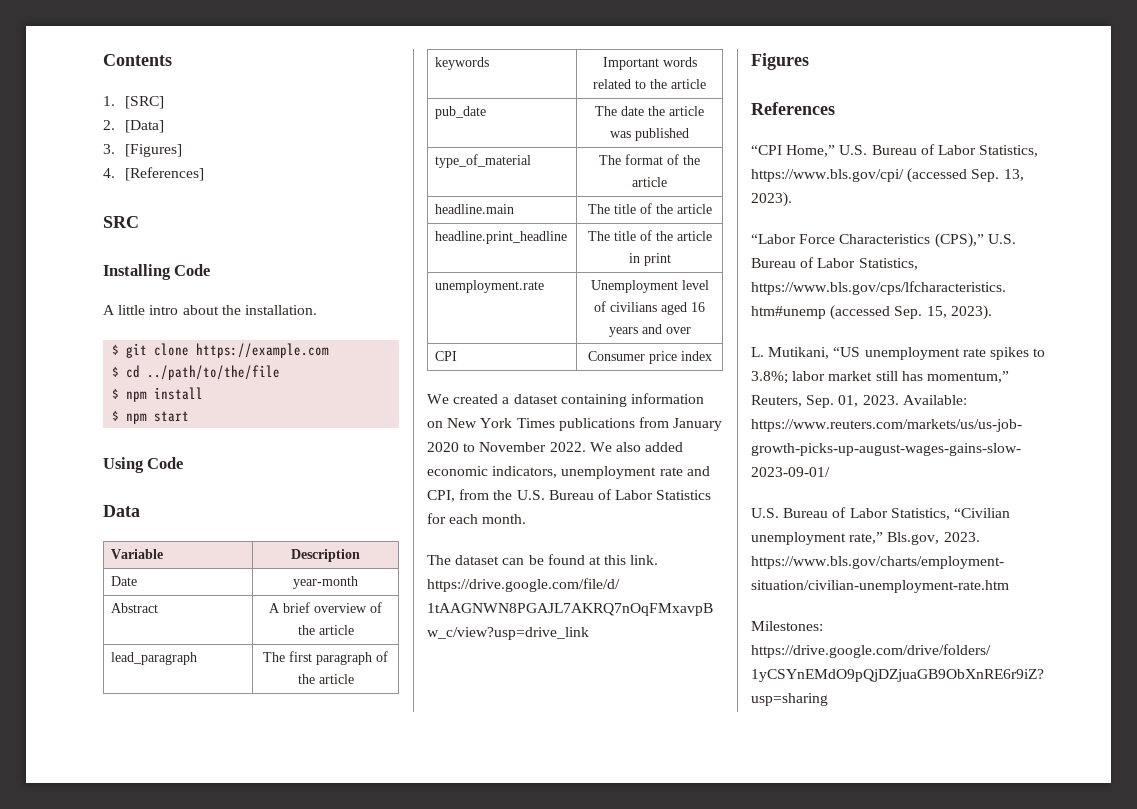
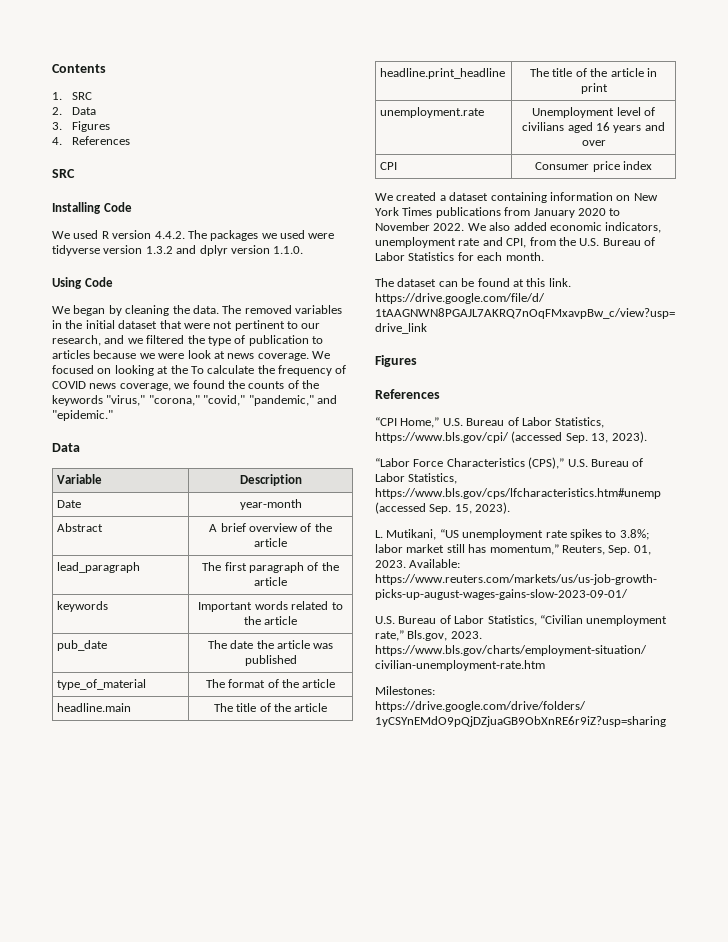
[124,96,164,109] [SRC] -> [72,92,93,100] SRC
[124,120,164,133] [Data] -> [72,107,97,115] Data
[124,144,182,157] [Figures] -> [72,121,111,132] Figures
[124,167,204,181] [References] -> [72,136,131,145] References
[103,305,317,315] [112,343,330,358] [112,365,281,380] [112,387,204,402] [112,410,190,424] [103,457,184,473] A little intro about the installation. // $ git clone https://example.com // $ cd ../path/to/the/file // $ npm install // $ npm start // Using Code -> [52,230,335,241] [52,245,304,256] [52,277,113,289] [52,305,342,316] [52,320,321,331] [52,335,323,346] [52,350,330,361] [52,365,347,376] [52,380,319,391] [52,395,337,406] [52,410,113,421] We used R version 4.4.2. The packages we used were tidyverse version 1.3.2 and dplyr version 1.1.0. // Using Code // We began by cleaning the data. The removed variables in the initial dataset that were not pertinent to our research, and we filtered the type of publication to articles because we were look at news coverage. We focused on looking at the To calculate the frequency of COVID news coverage, we found the counts of the keywords "virus," "corona," "covid," "pandemic," and "epidemic."

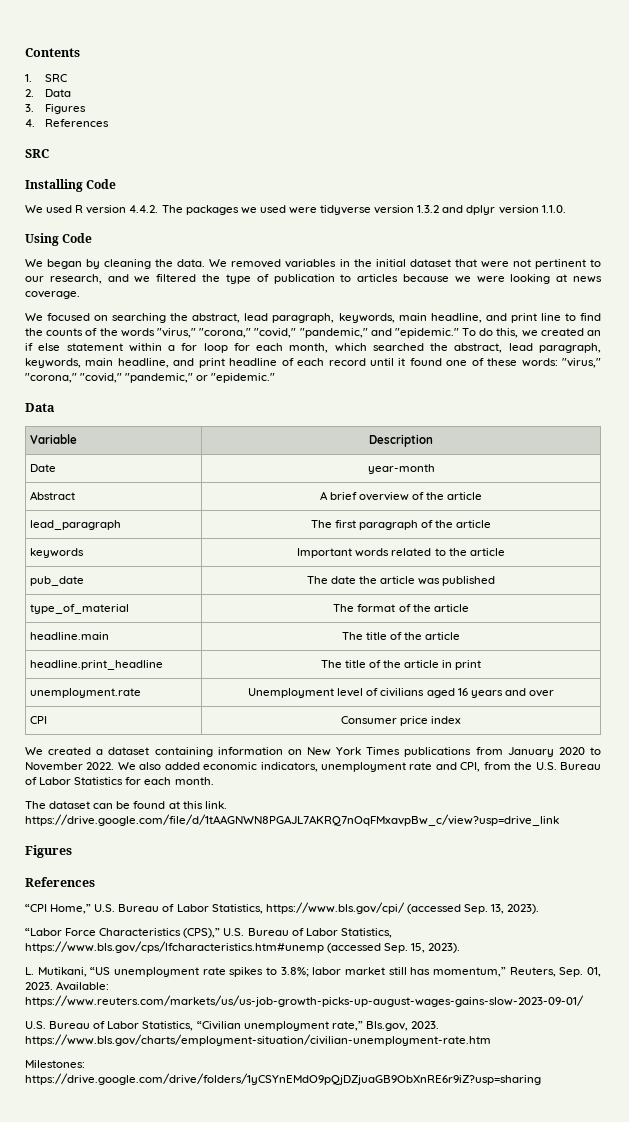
[222,305,242,314] The -> [209,259,228,267] We
[187,350,211,359] look -> [510,274,551,284] looking
(309, 357) none -> (80, 295) //
[114,365,347,376] [52,380,225,391] looking at the To calculate the frequency of COVID news coverage, we found -> [112,313,602,323] searching the abstract, lead paragraph, keywords, main headline, and print line to find
[52,395,103,406] keywords -> [120,328,155,337] words
(113, 415) none -> [462,328,601,338] [25,343,601,353] [25,358,601,368] [25,373,276,383] To do this, we created an if else statement within a for loop for each month, which searched the abstract, lead paragraph, keywords, main headline, and print headline of each record until it found one of these words: "virus," "corona," "covid," "pandemic," or "epidemic."

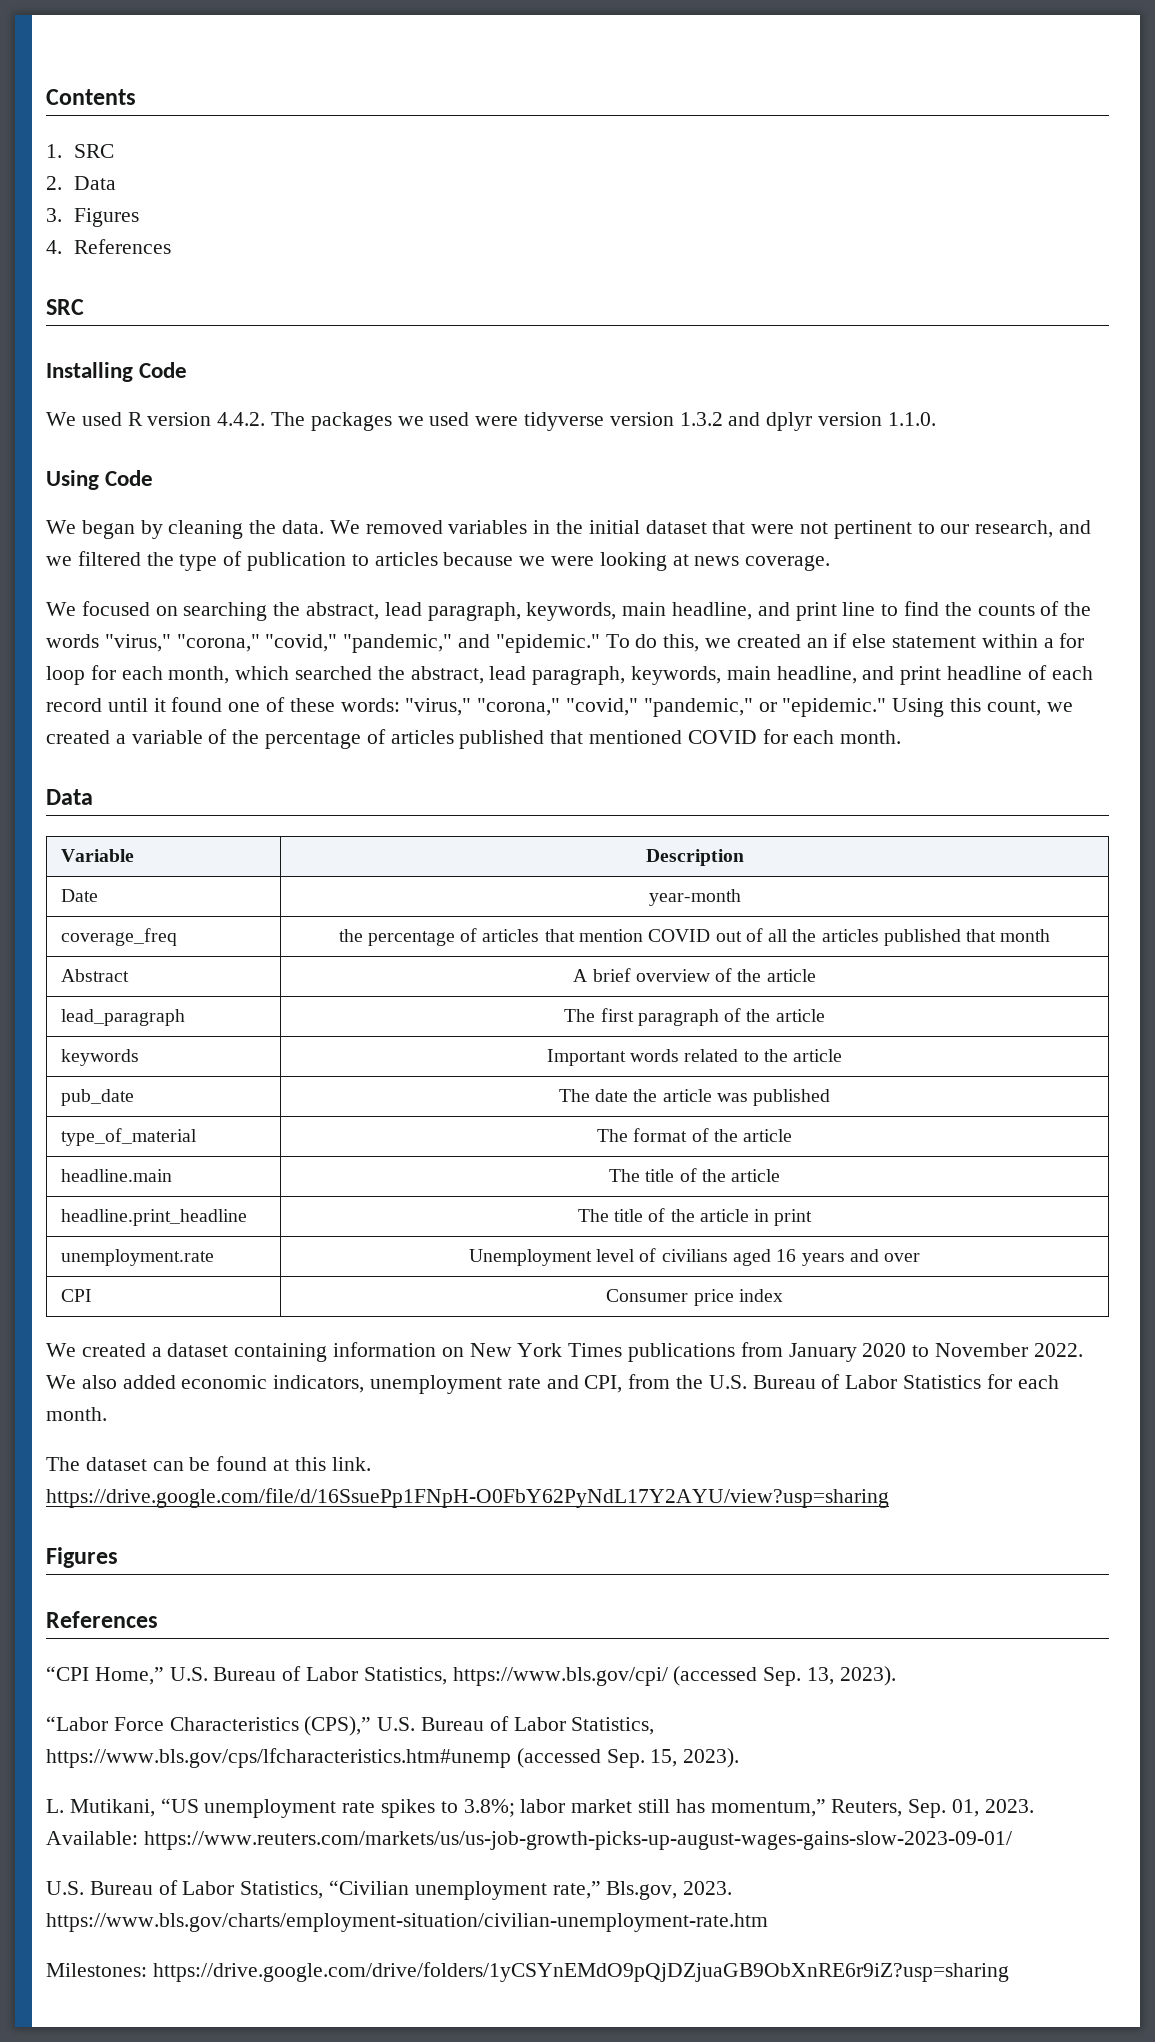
(276, 378) none -> [892,698,1073,717] [46,729,902,749] Using this count, we created a variable of the percentage of articles published that mentioned COVID for each month.
(435, 469) none -> [60,928,177,946] [338,928,1051,946] // coverage_freq | the percentage of articles that mention COVID out of all the articles published that month
[25,814,559,826] https://drive.google.com/file/d/1tAAGNWN8PGAJL7AKRQ7nOqFMxavpBw_c/view?usp=drive_link -> [46,1488,889,1508] https://drive.google.com/file/d/16SsuePp1FNpH-O0FbY62PyNdL17Y2AYU/view?usp=sharing

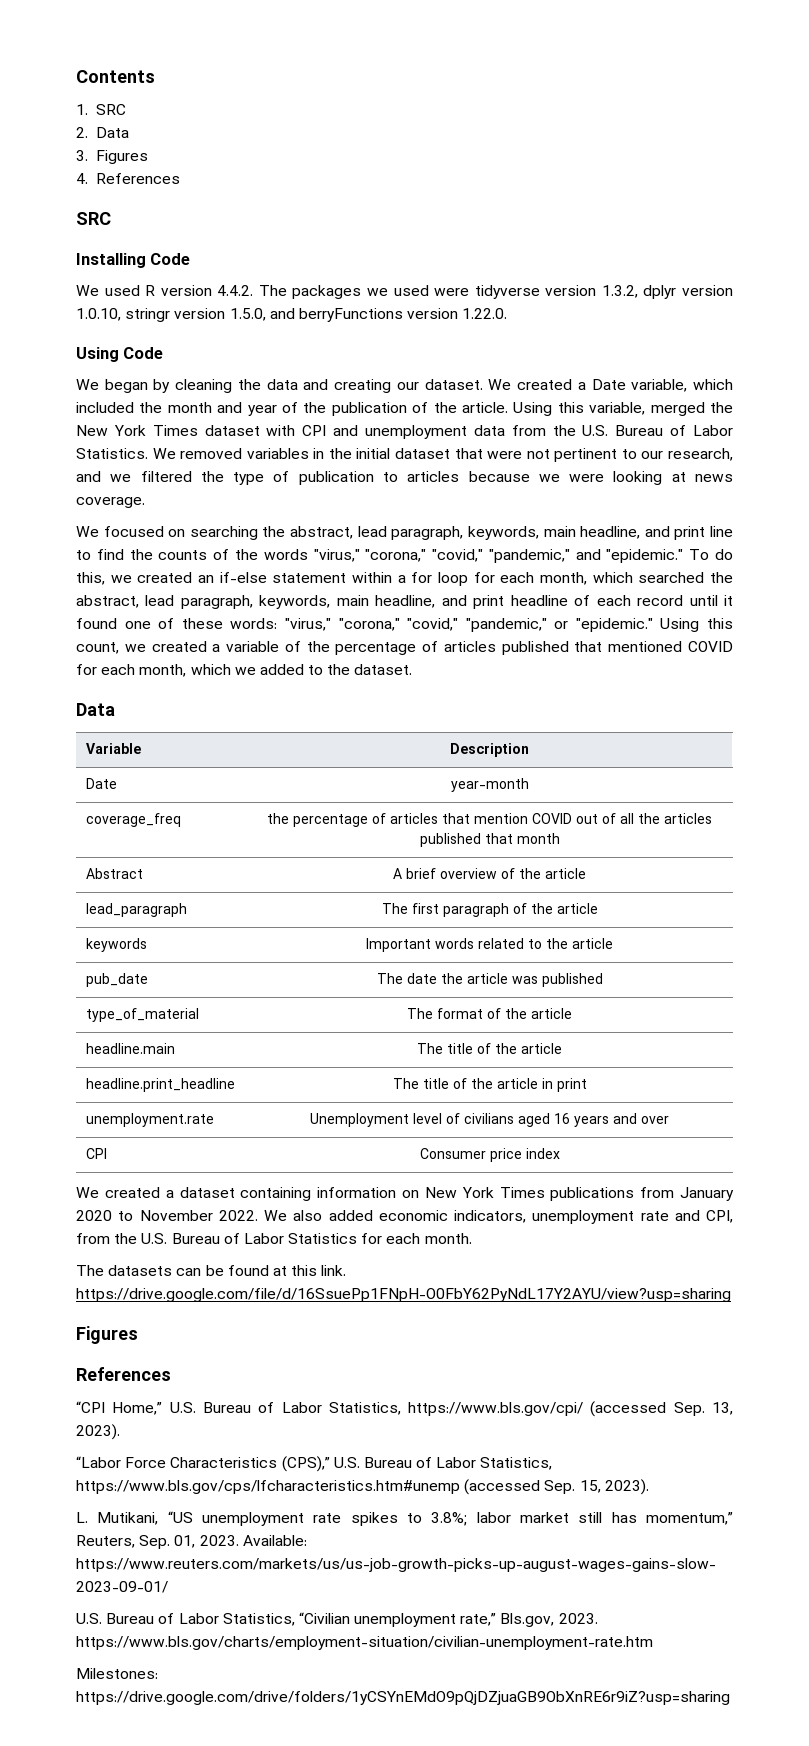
[679,412,936,431] 1.3.2 and dplyr version 1.1.0. -> [601,285,733,299] [76,308,508,322] 1.3.2, dplyr version 1.0.10, stringr version 1.5.0, and berryFunctions version 1.22.0.
[282,520,325,534] data. -> [266,379,734,393] [76,402,733,416] [76,425,733,439] [76,448,148,459] data and creating our dataset. We created a Date variable, which included the month and year of the publication of the article. Using this variable, merged the New York Times dataset with CPI and unemployment data from the U.S. Bureau of Labor Statistics.
[833,633,887,648] if else -> [219,572,267,583] if-else
[840,730,902,744] month. -> [139,664,413,677] month, which we added to the dataset.
[85,1457,147,1471] dataset -> [108,1265,173,1276] datasets

